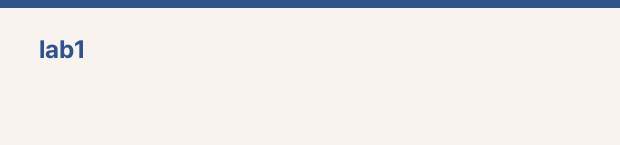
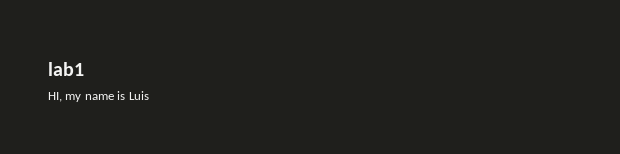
(86, 49) none -> [48,91,149,102] // HI, my name is Luis

